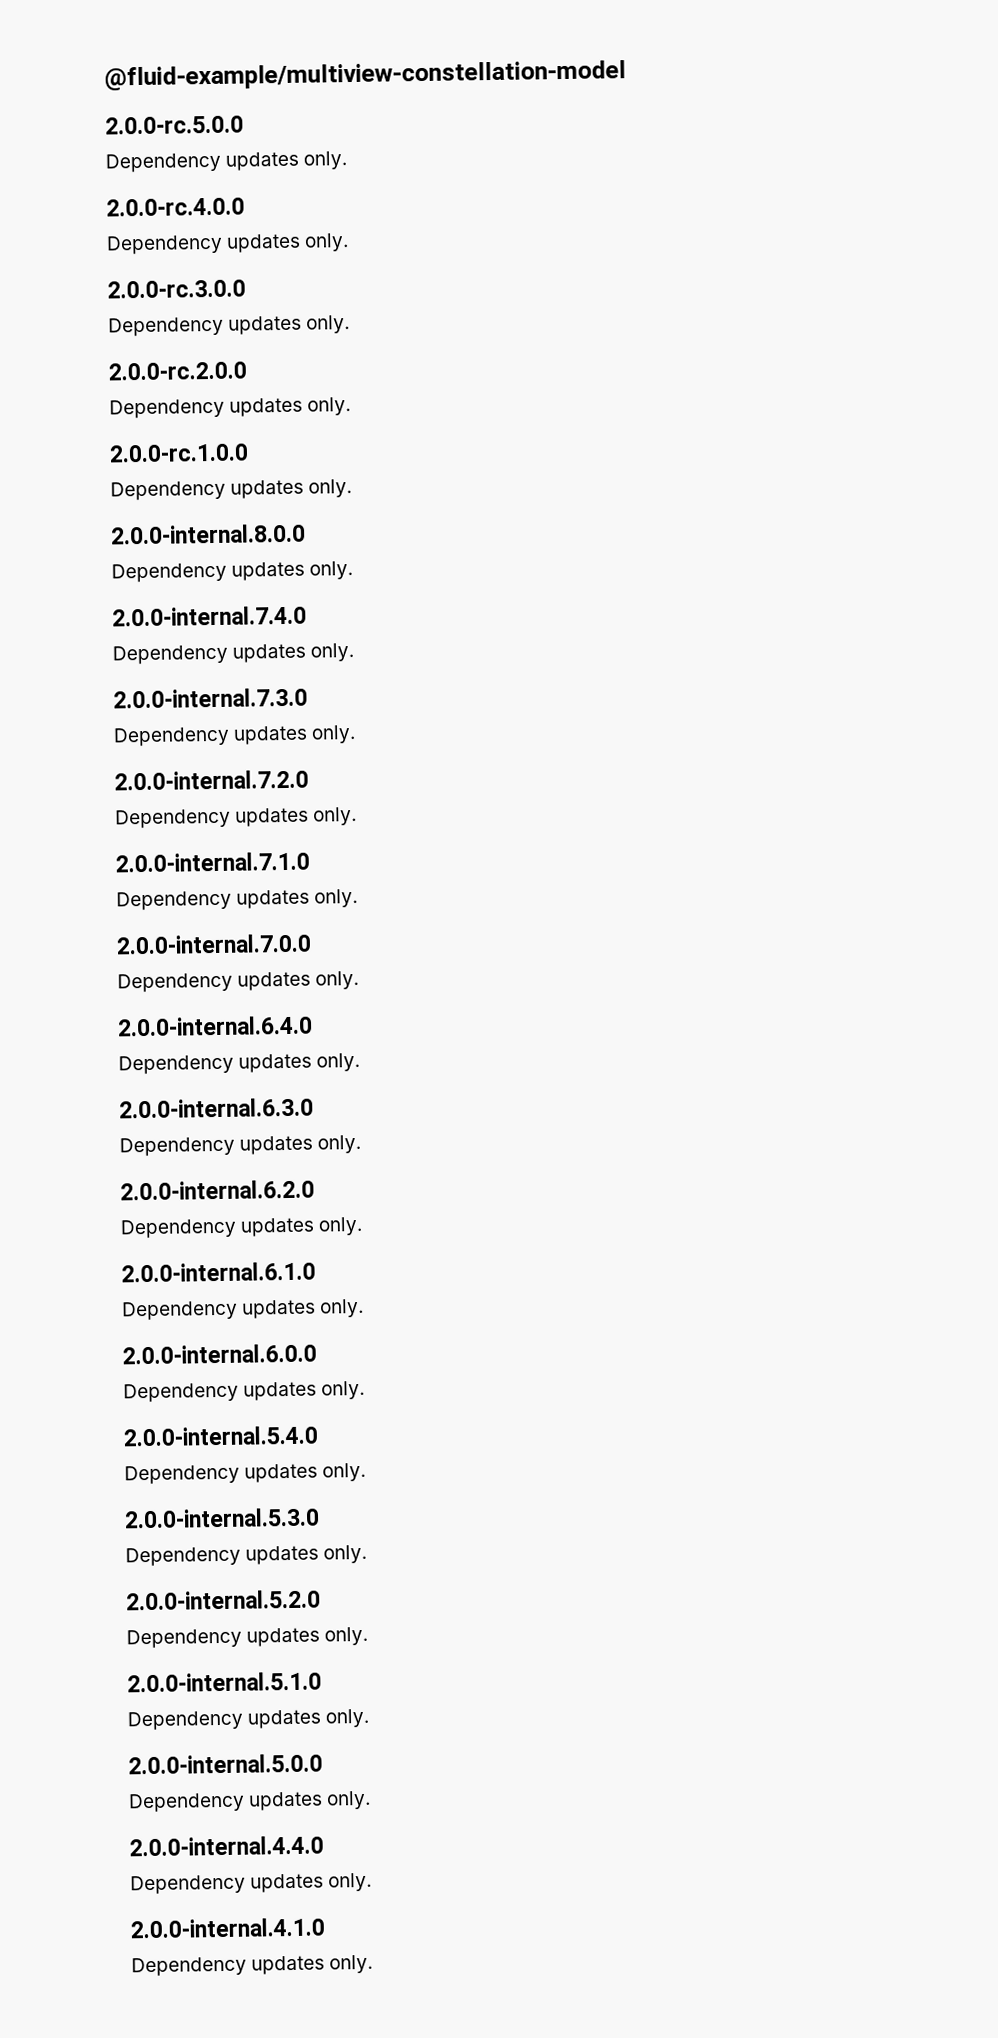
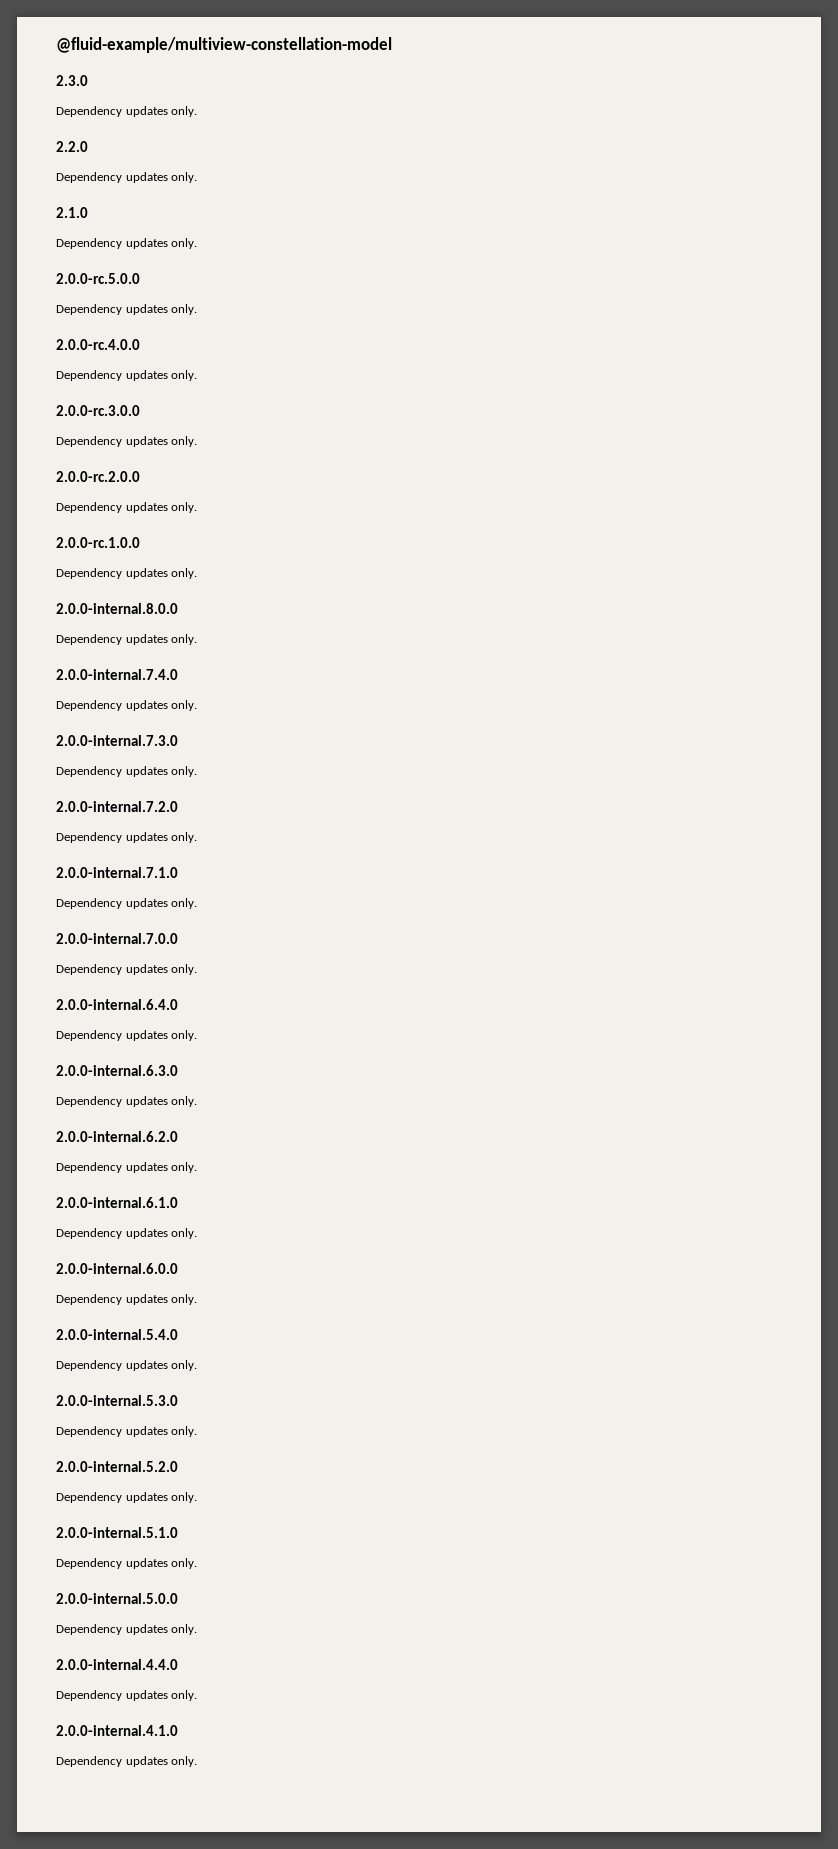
(626, 75) none -> [56,75,88,86] [56,106,198,117] [56,141,88,152] [56,172,198,183] [56,207,88,218] [56,238,198,249] // 2.3.0 // Dependency updates only. // 2.2.0 // Dependency updates only. // 2.1.0 // Dependency updates only.

